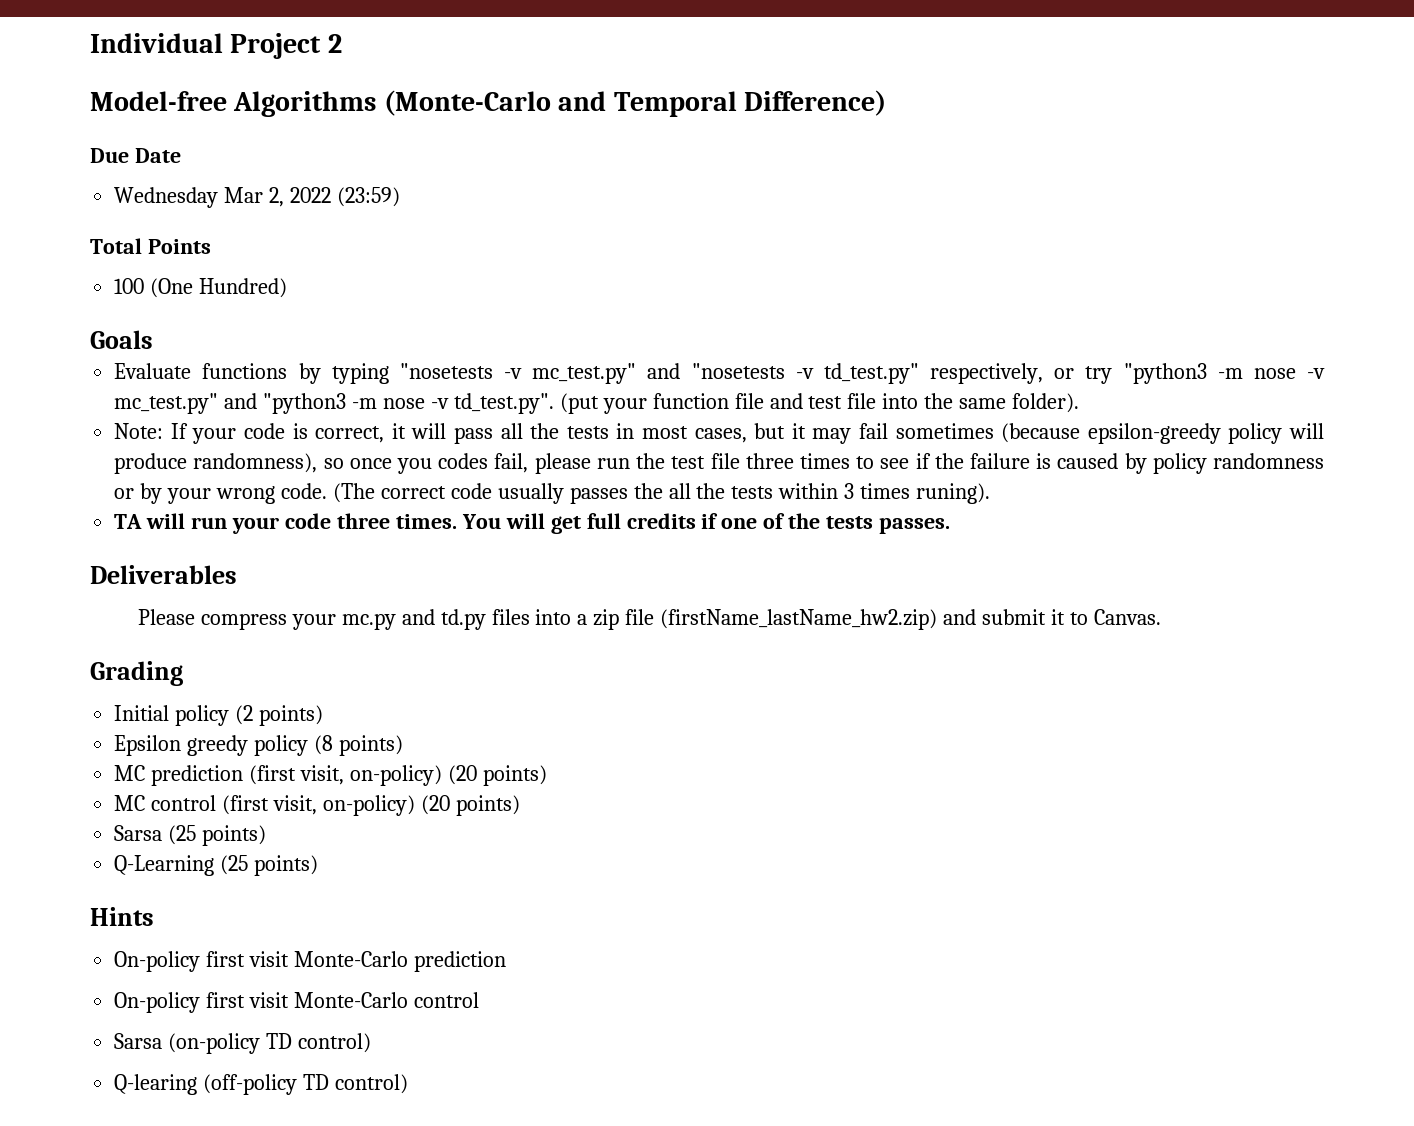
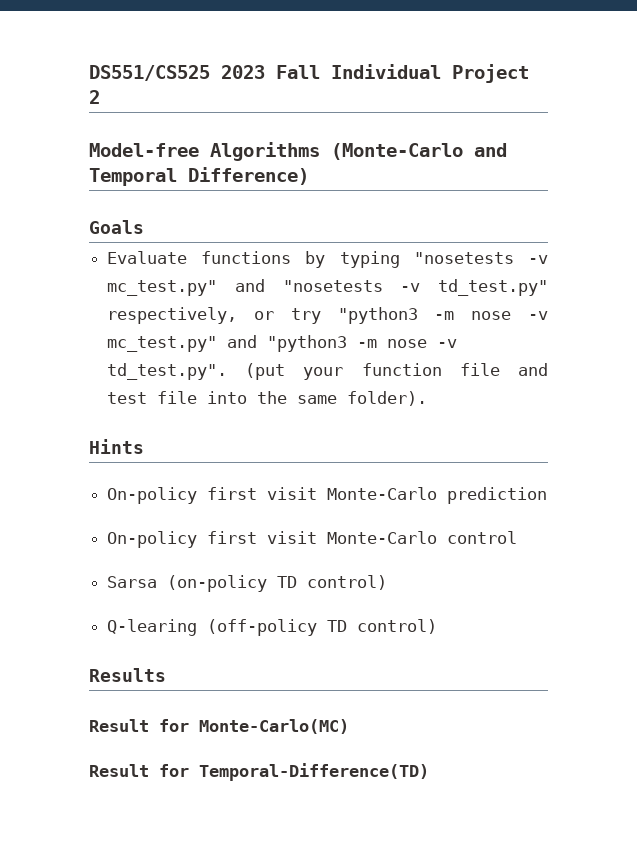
(90, 43) none -> [89,65,320,81] DS551/CS525 2023 Fall
[90,148,181,163] [114,187,400,208] [90,238,211,254] [114,278,288,298] // Due Date // Wednesday Mar 2, 2022 (23:59) // Total Points // 100 (One Hundred) -> (309, 176) none
[114,423,1325,444] [114,453,1324,474] [114,483,991,504] [114,513,951,534] [90,565,237,584] [137,609,1161,630] [90,661,183,686] [114,705,324,726] [114,735,403,756] [114,765,547,786] [114,795,520,816] [114,825,267,846] [114,855,319,876] // Note: If your code is correct, it will pass all the tests in most cases, but it may fail sometimes (because epsilon-greedy policy will produce randomness), so once you codes fail, please run the test file three times to see if the failure is caused by policy randomness or by your wrong code. (The correct code usually passes the all the tests within 3 times runing). // TA will run your code three times. You will get full credits if one of the tests passes. // Deliverables // Please compress your mc.py and td.py files into a zip file (firstName_lastName_hw2.zip) and submit it to Canvas. // Grading // Initial policy (2 points) // Epsilon greedy policy (8 points) // MC prediction (first visit, on-policy) (20 points) // MC control (first visit, on-policy) (20 points) // Sarsa (25 points) // Q-Learning (25 points) -> (428, 398) none
(409, 1084) none -> [89,668,166,682] [89,719,349,734] [89,763,429,781] // Results // Result for Monte-Carlo(MC) // Result for Temporal-Difference(TD)

